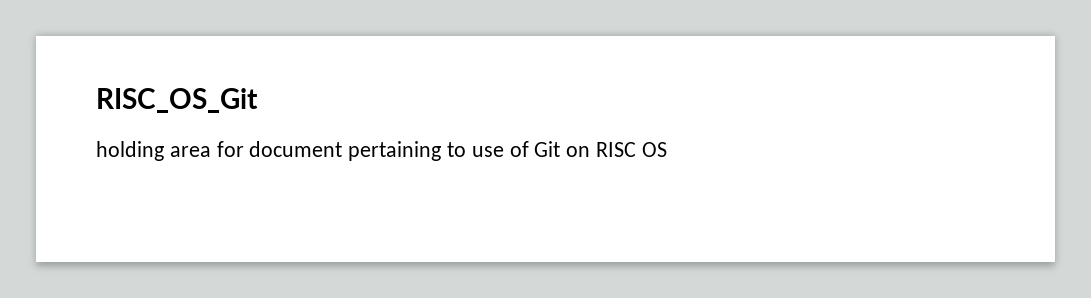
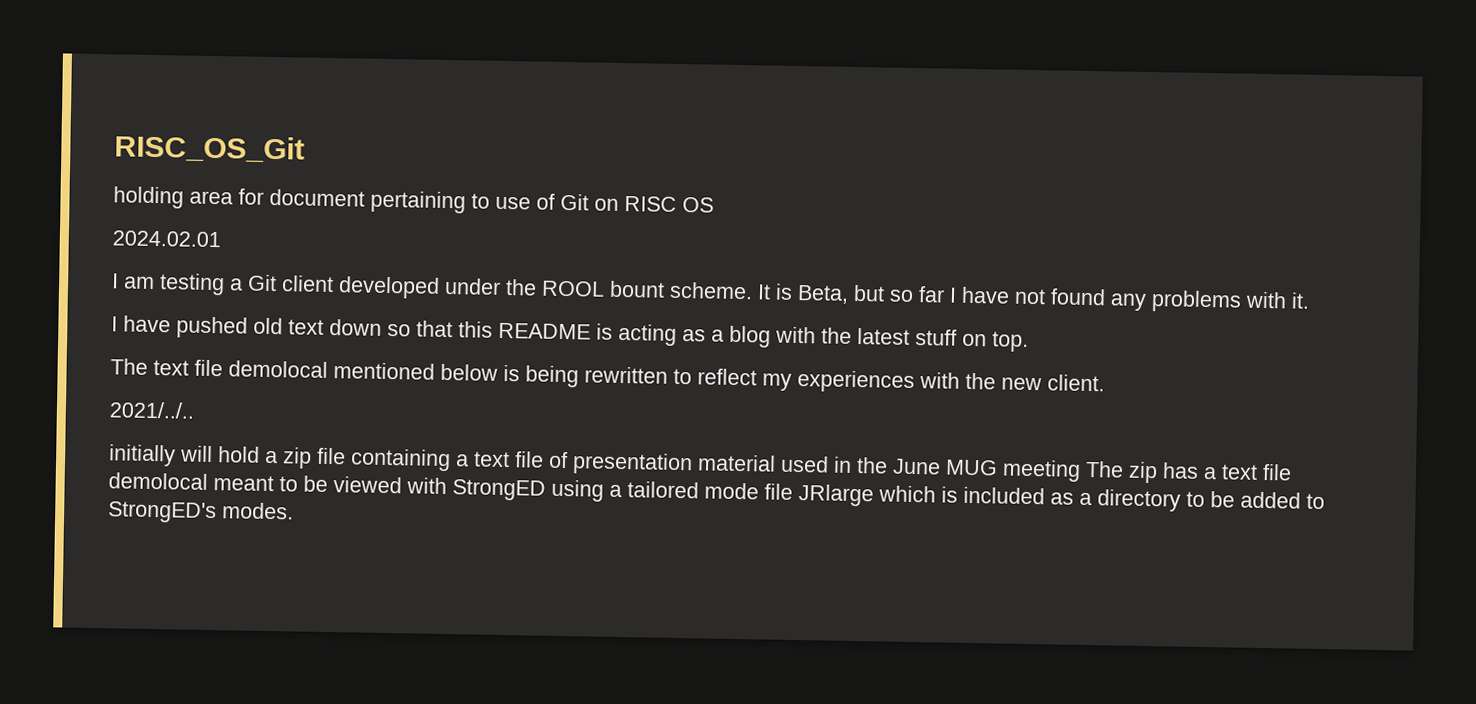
(667, 149) none -> [112,230,221,248] [111,273,1310,313] [111,315,1029,352] [110,358,1105,394] [109,401,195,419] [108,444,1292,484] [108,472,1325,512] [108,501,294,524] // 2024.02.01 // I am testing a Git client developed under the ROOL bount scheme. It is Beta, but so far I have not found any problems with it. // I have pushed old text down so that this README is acting as a blog with the latest stuff on top. // The text file demolocal mentioned below is being rewritten to reflect my experiences with the new client. // 2021/../.. // initially will hold a zip file containing a text file of presentation material used in the June MUG meeting The zip has a text file demolocal meant to be viewed with StrongED using a tailored mode file JRlarge which is included as a directory to be added to StrongED's modes.

